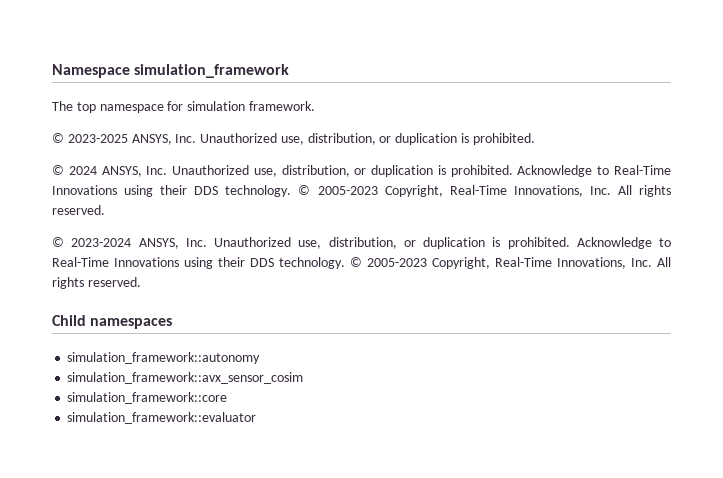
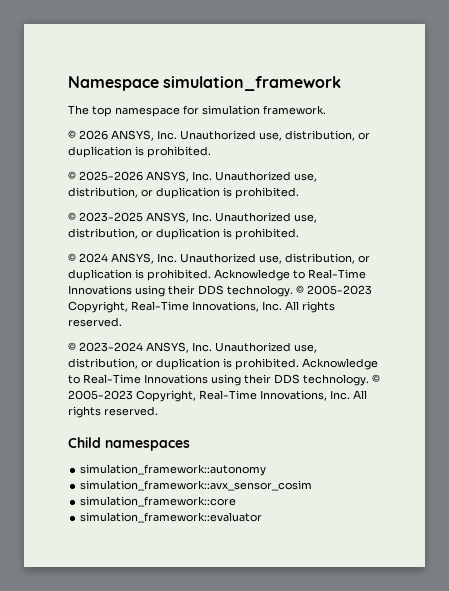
(315, 106) none -> [68,130,370,141] [68,146,211,158] [68,171,317,182] [68,187,299,199] // © 2026 ANSYS, Inc. Unauthorized use, distribution, or duplication is prohibited. // © 2025-2026 ANSYS, Inc. Unauthorized use, distribution, or duplication is prohibited.

